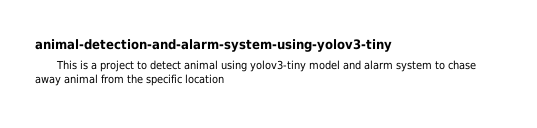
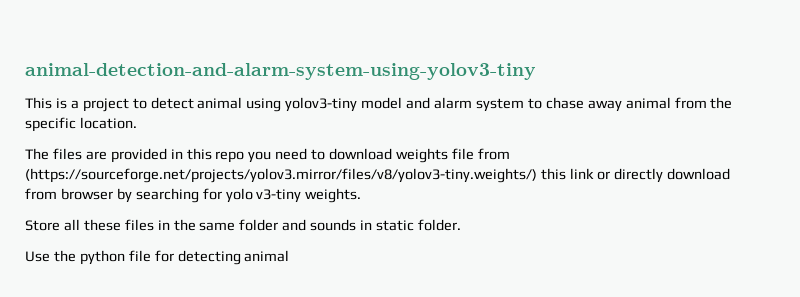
[185,74,224,84] location -> [79,117,137,129] [25,148,510,163] [25,168,730,183] [25,188,362,203] [25,219,461,231] [25,250,290,265] location. // The files are provided in this repo you need to download weights file from (https://sourceforge.net/projects/yolov3.mirror/files/v8/yolov3-tiny.weights/) this link or directly download from browser by searching for yolo v3-tiny weights. // Store all these files in the same folder and sounds in static folder. // Use the python file for detecting animal

